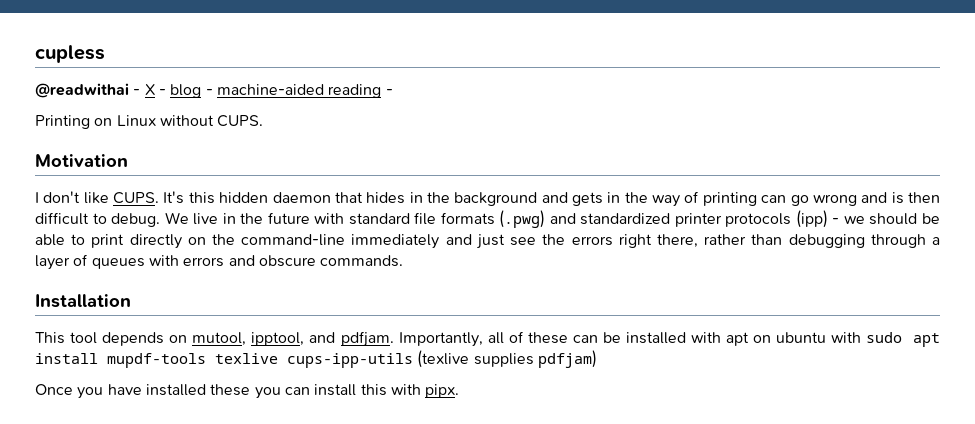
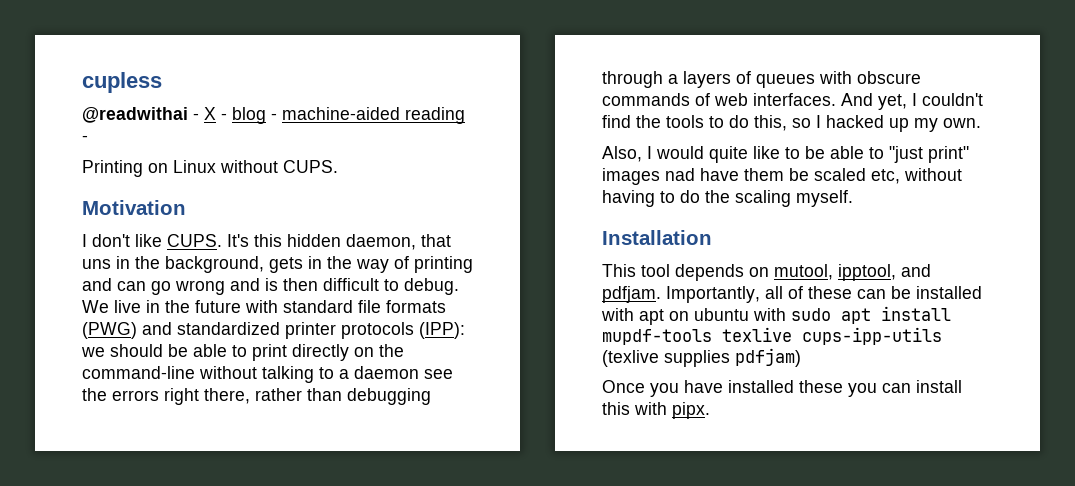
[272,192,568,206] daemon that hides in the background and -> [346,234,451,250] [82,256,264,273] daemon, that uns in the background,
(757, 199) none -> [82,278,112,291] and
[499,210,546,228] (.pwg) -> [82,322,137,339] (PWG)
[795,210,840,228] (ipp) - -> [419,322,465,339] (IPP):
[351,234,505,249] immediately and just -> [199,366,419,383] without talking to a daemon
[35,255,70,270] layer -> [683,71,731,88] layers
[183,255,404,267] errors and obscure commands. -> [857,71,921,84] [602,93,983,110] [602,115,981,132] [602,146,969,163] [602,168,962,185] [602,190,853,207] obscure commands of web interfaces. And yet, I couldn't find the tools to do this, so I hacked up my own. // Also, I would quite like to be able to "just print" images nad have them be scaled etc, without having to do the scaling myself.

